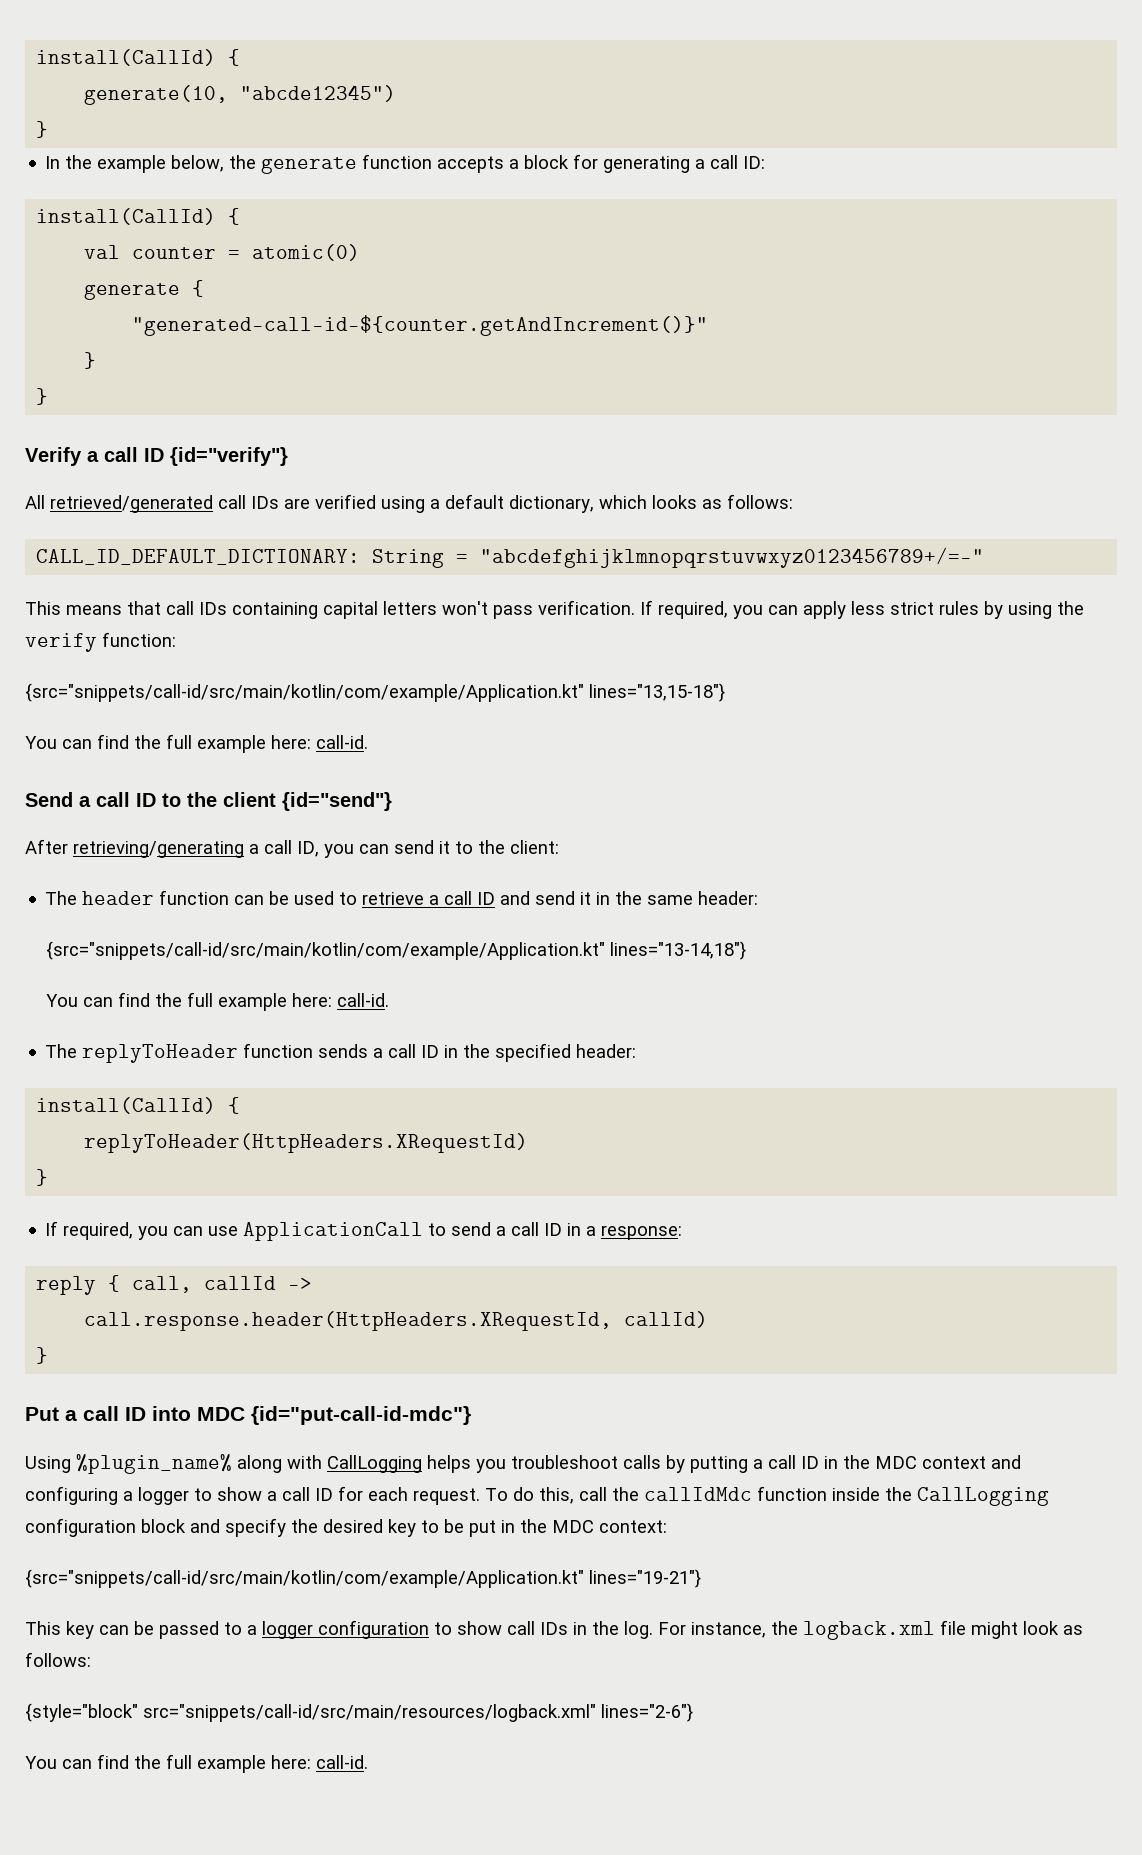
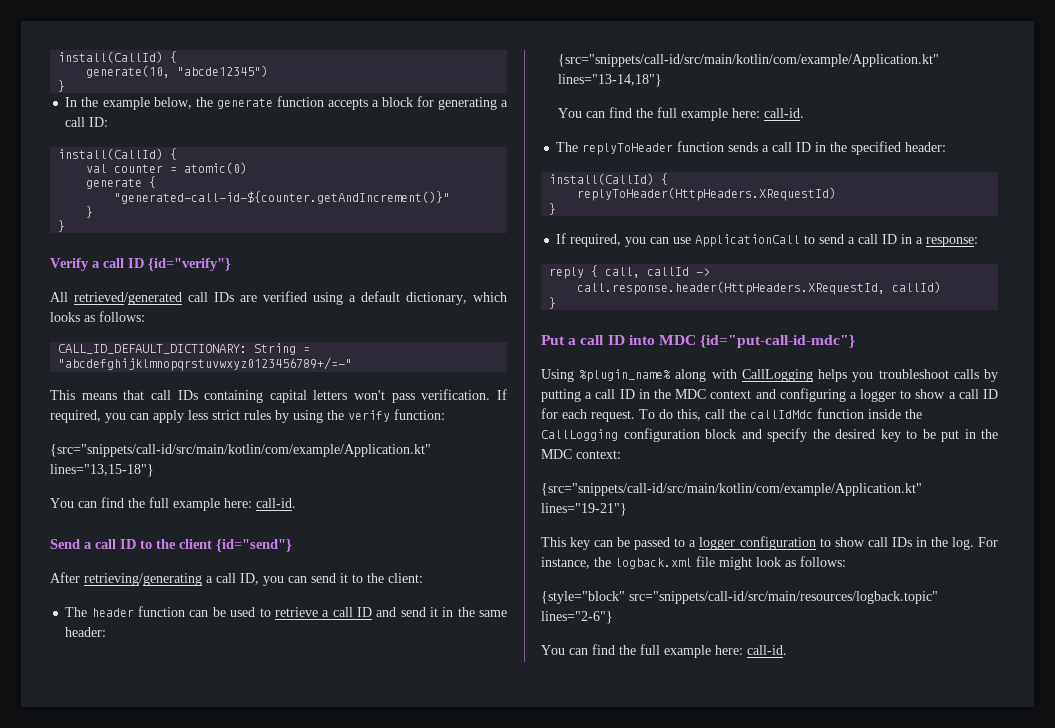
[143,1704,596,1722] src="snippets/call-id/src/main/resources/logback.xml" -> [629,591,938,604] src="snippets/call-id/src/main/resources/logback.topic"

